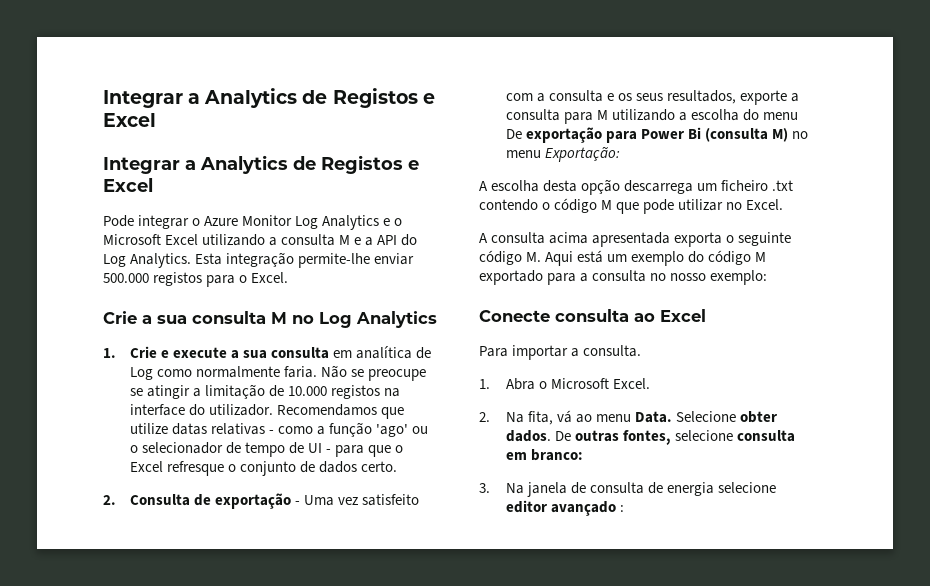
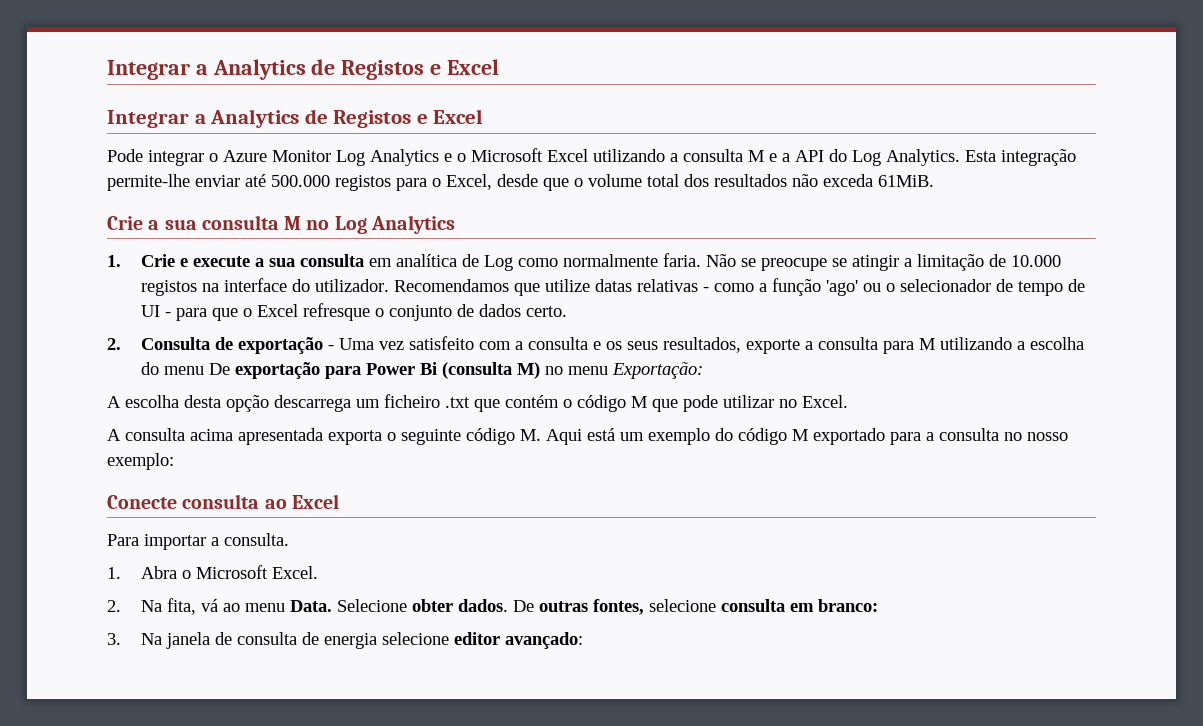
(415, 259) none -> [245,174,266,187] até
[251,272,289,283] Excel. -> [446,174,934,191] Excel, desde que o volume total dos resultados não exceda 61MiB.
[479,199,538,211] contendo -> [474,395,559,412] que contém
[551,501,625,516] avançado : -> [505,632,584,649] avançado:

